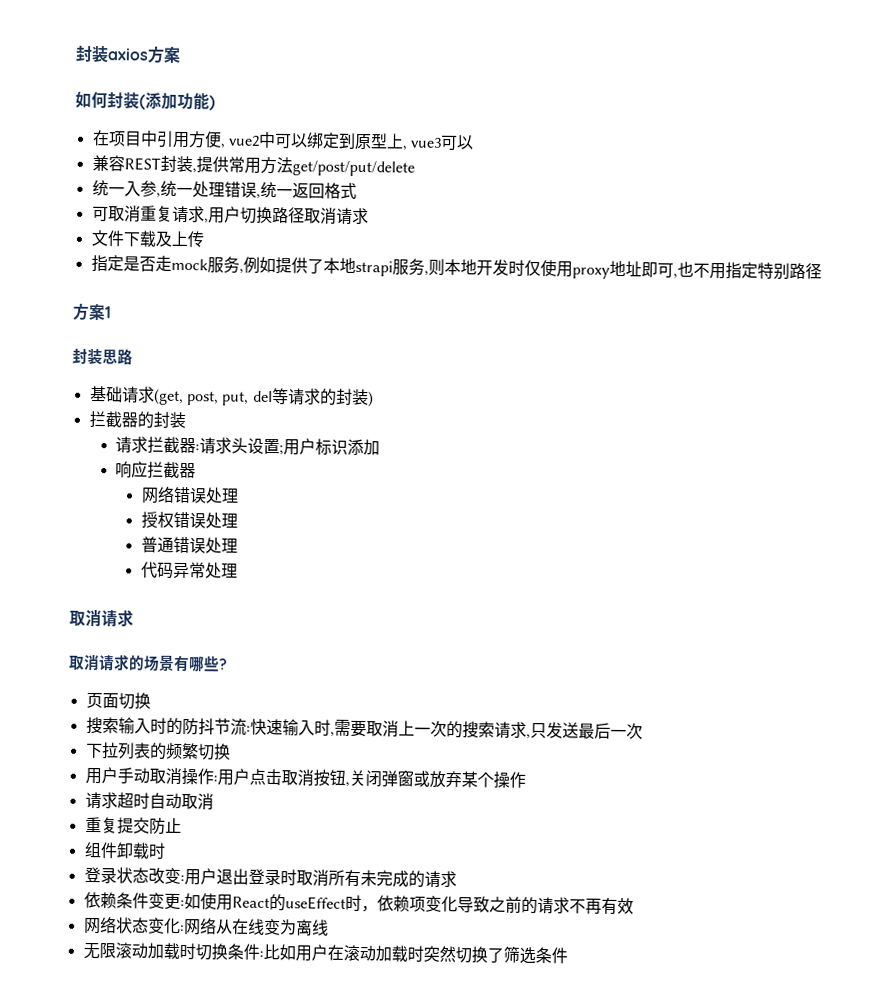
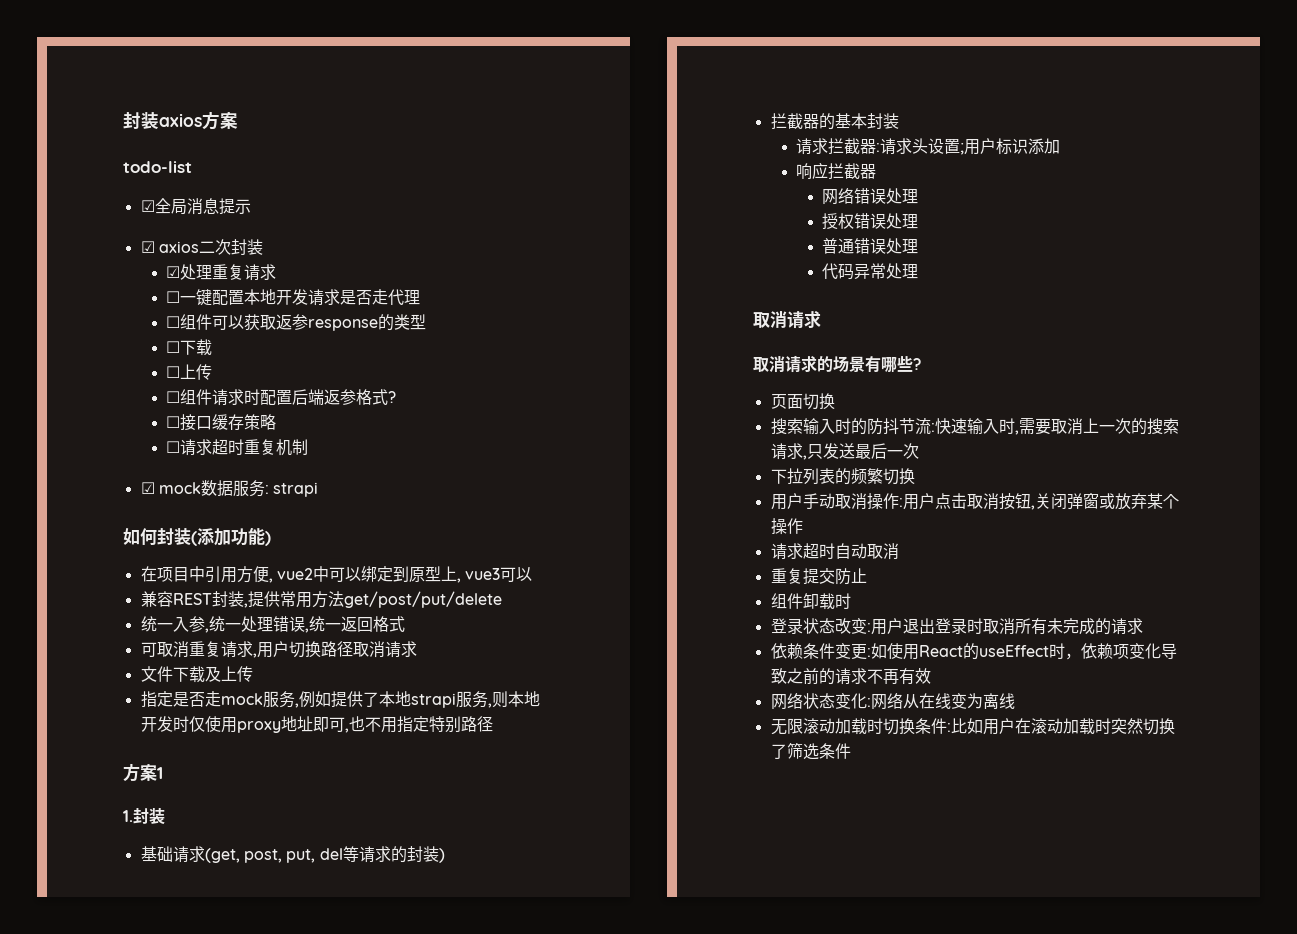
(181, 54) none -> [123,161,192,173] [140,198,251,215] [140,239,263,255] [166,264,277,281] [166,289,421,306] [166,314,427,331] [166,339,213,356] [166,364,213,380] [166,389,397,406] [166,414,277,431] [166,439,309,456] [140,480,319,497] // todo-list // ☑全局消息提示 // ☑ axios二次封装 // ☑处理重复请求 // ☐一键配置本地开发请求是否走代理 // ☐组件可以获取返参response的类型 // ☐下载 // ☐上传 // ☐组件请求时配置后端返参格式? // ☐接口缓存策略 // ☐请求超时重复机制 // ☑ mock数据服务: strapi
[72,347,133,366] 封装思路 -> [123,808,165,825] 1.封装
(154, 420) none -> [834,113,867,129] 基本

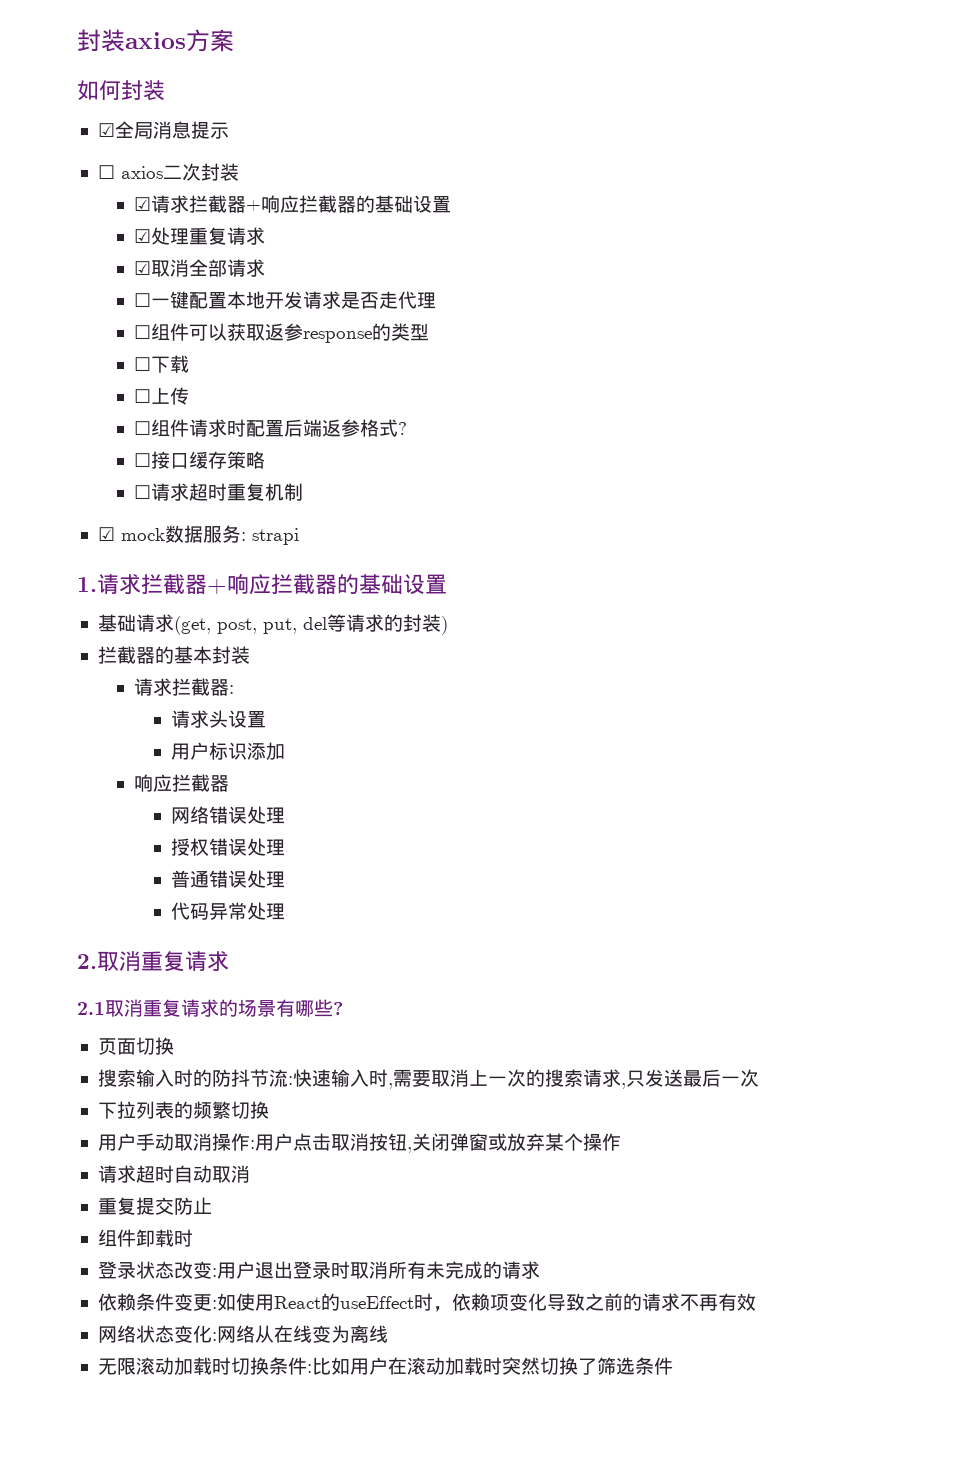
[123,161,192,173] todo-list -> [77,80,165,101] 如何封装
[140,241,155,253] ☑ -> [97,165,115,179] ☐
(263, 247) none -> [134,195,452,213] // ☑请求拦截器+响应拦截器的基础设置
(277, 272) none -> [134,259,266,277] // ☑取消全部请求
[123,527,271,546] [140,566,533,583] [140,591,502,608] [140,616,405,633] [140,641,417,658] [140,666,253,683] [140,691,540,708] [140,716,493,733] [123,763,163,782] [123,808,165,825] 如何封装(添加功能) // 在项目中引用方便, vue2中可以绑定到原型上, vue3可以 // 兼容REST封装,提供常用方法get/post/put/delete // 统一入参,统一处理错误,统一返回格式 // 可取消重复请求,用户切换路径取消请求 // 文件下载及上传 // 指定是否走mock服务,例如提供了本地strapi服务,则本地开发时仅使用proxy地址即可,也不用指定特别路径 // 方案1 // 1.封装 -> [77,573,447,595] 1.请求拦截器+响应拦截器的基础设置
(881, 147) none -> (235, 689) //
[960,143,965,155] ; -> (266, 719) //
[753,310,821,329] [753,356,785,373] 取消请求 // 取消 -> [77,951,229,972] [77,999,181,1017] 2.取消重复请求 // 2.1取消重复

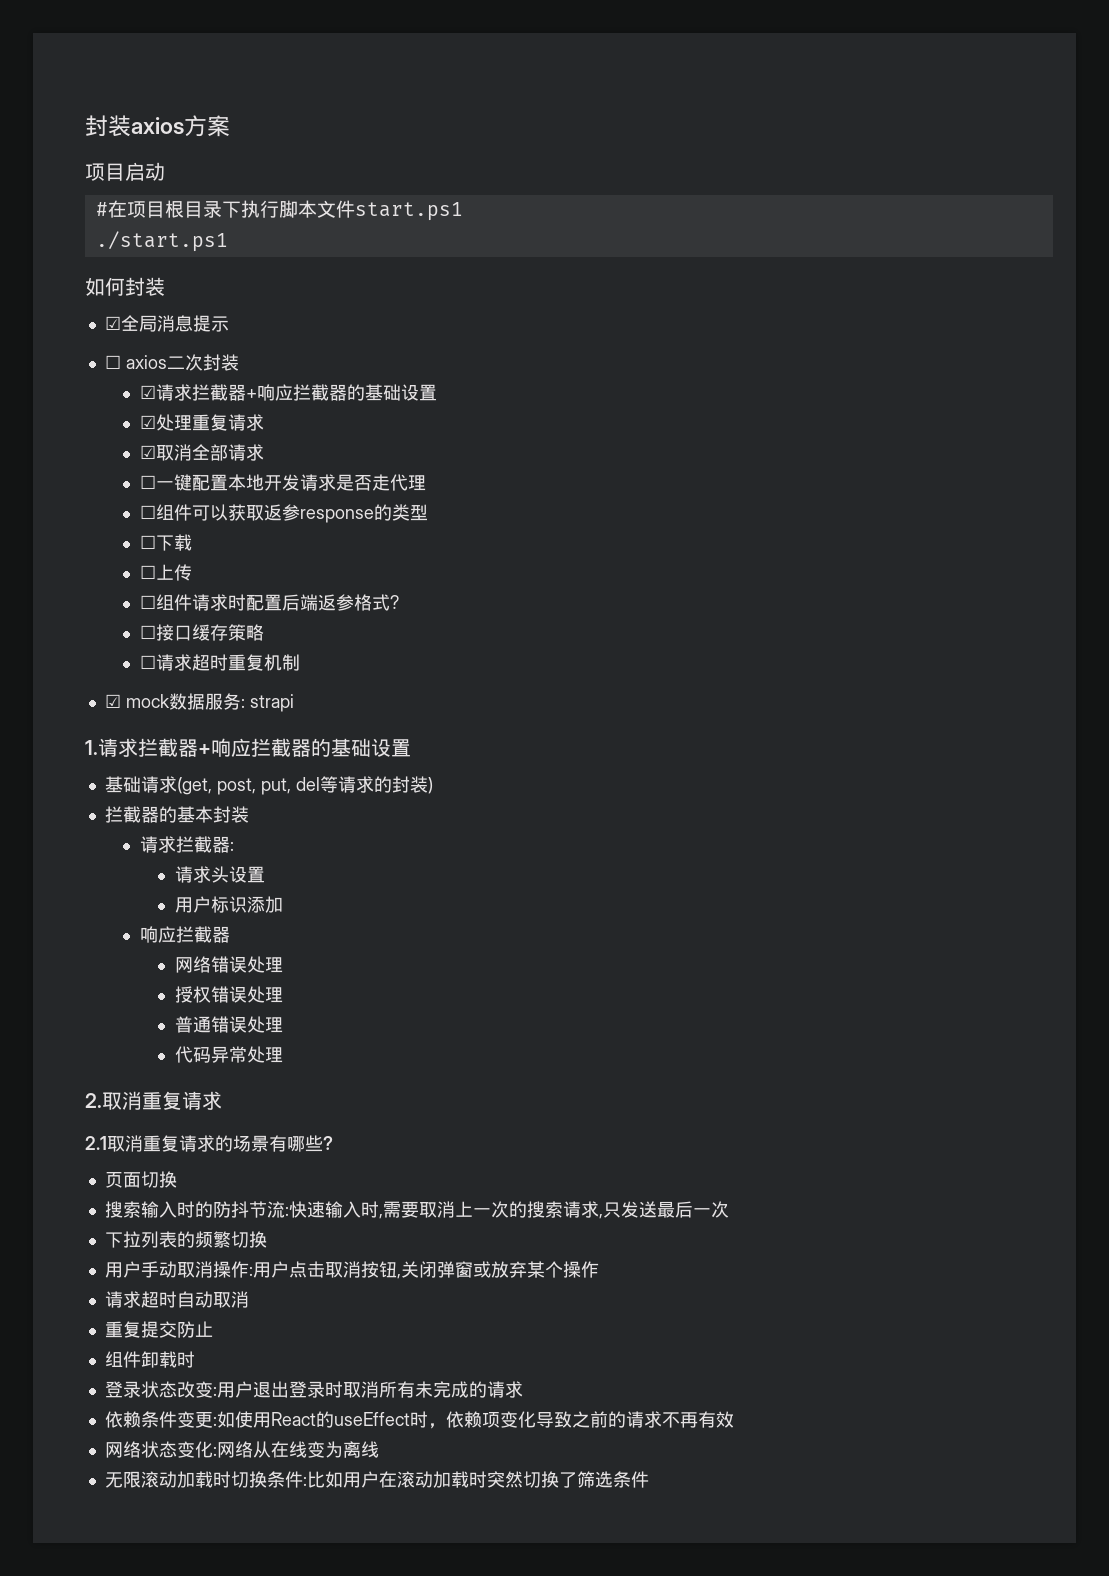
(234, 40) none -> [85,162,165,181] [95,200,463,221] [95,231,228,252] // 项目启动 // #在项目根目录下执行脚本文件start.ps1 // ./start.ps1

